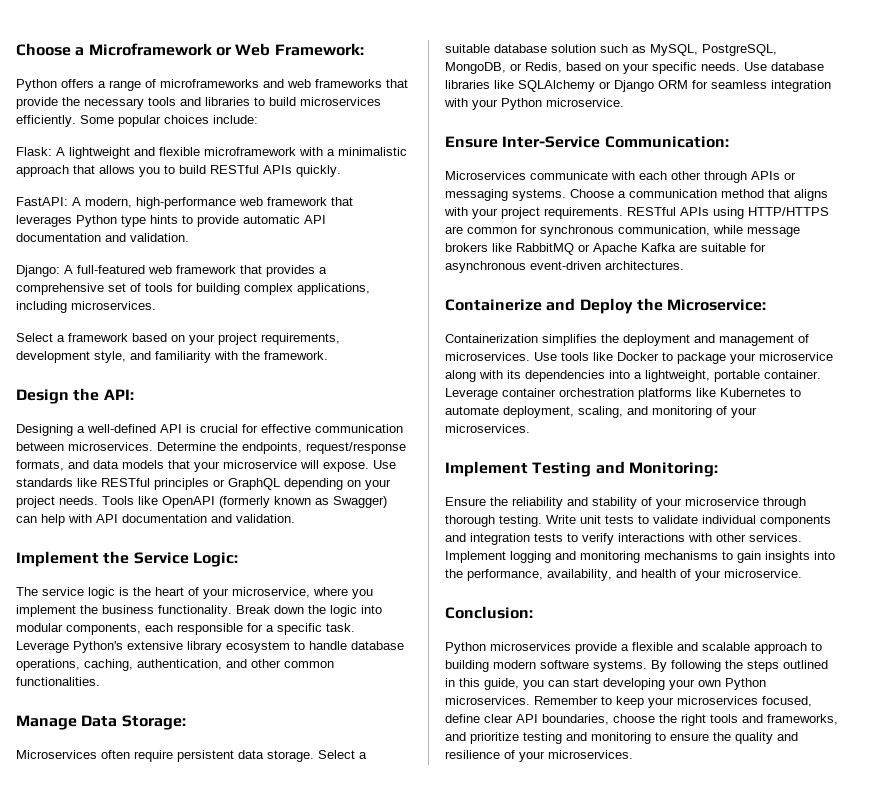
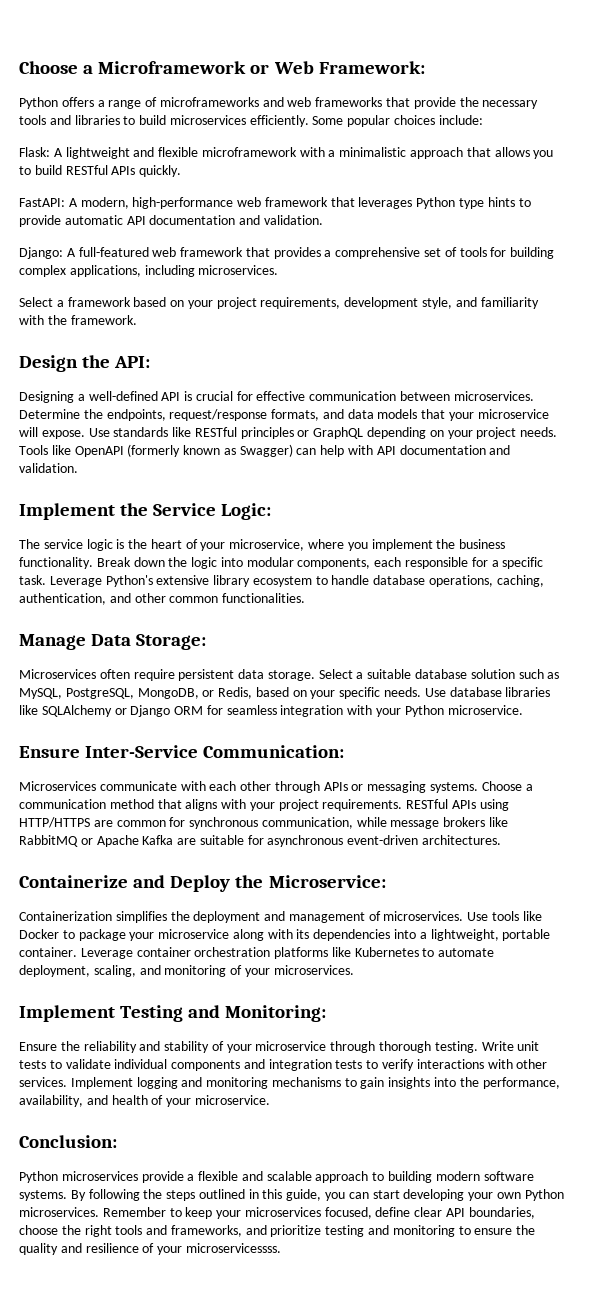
[548,750,633,759] microservices. -> [185,1243,281,1253] microservicessss.

